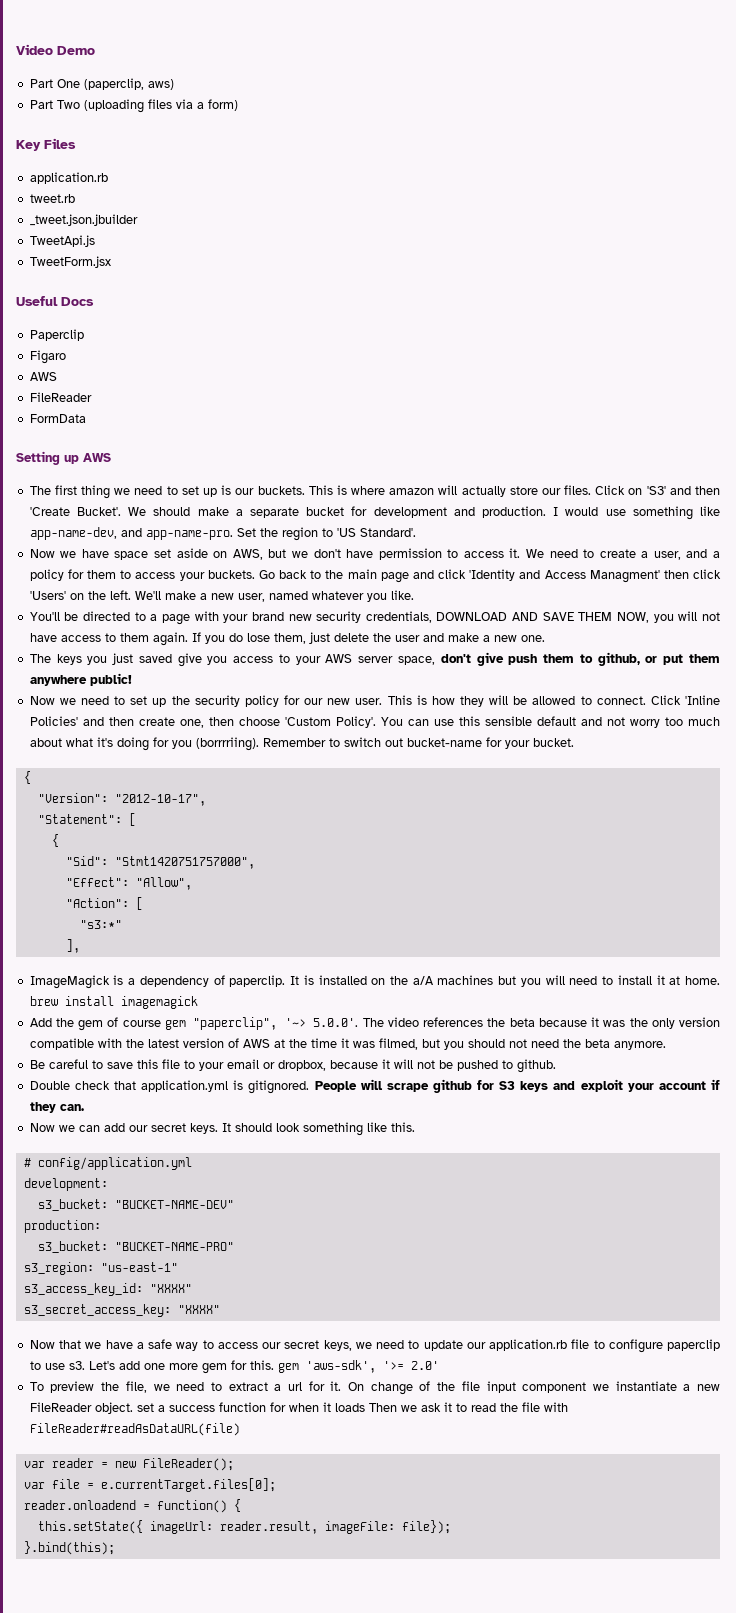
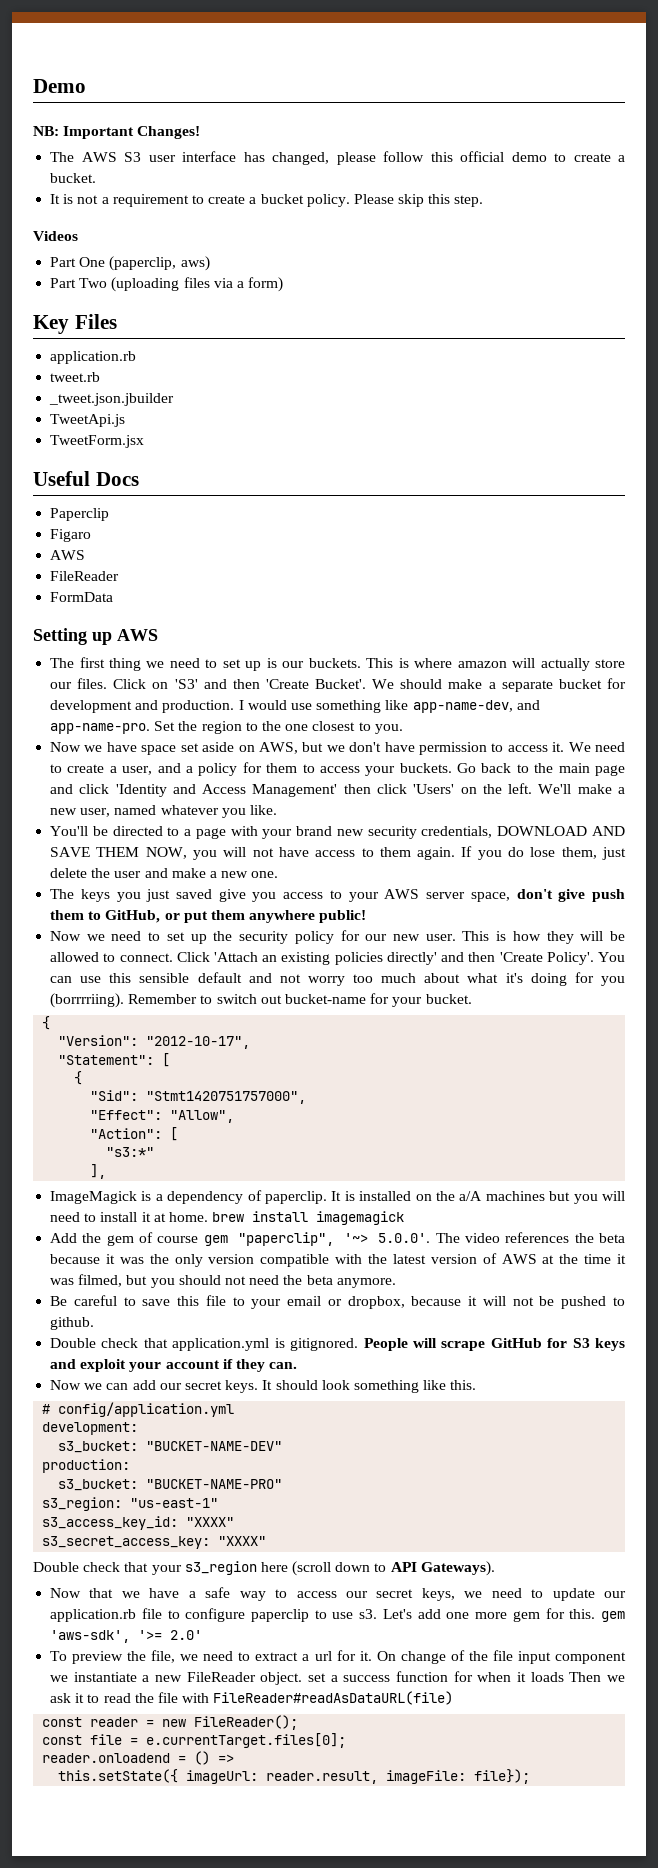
[16,44,53,55] Video -> (33, 86) none
(95, 50) none -> [33,126,201,139] [50,151,626,165] [50,173,97,183] [50,194,484,207] [33,231,78,241] // NB: Important Changes! // The AWS S3 user interface has changed, please follow this official demo to create a bucket. // It is not a requirement to create a bucket policy. Please skip this step. // Videos
[336,528,416,537] 'US Standard'. -> [261,721,403,734] the one closest to you.
[589,570,660,583] Managment' -> [252,784,338,797] Management'
[597,652,640,666] github, -> [105,910,161,923] GitHub,
[685,695,720,705] [29,716,331,728] 'Inline Policies' and then create one, then choose 'Custom -> [213,952,543,965] 'Attach an existing policies directly' and then 'Create
[432,1079,472,1093] github -> [490,1338,542,1348] GitHub
(220, 1309) none -> [33,1561,495,1576] // Double check that your s3_region here (scroll down to API Gateways).
[23,1461,45,1468] var -> [42,1717,83,1727] const
[23,1482,45,1489] var -> [42,1735,83,1745] const
[156,1499,241,1513] function() { -> [194,1751,235,1765] () =>
[23,1541,115,1555] // }.bind(this); -> (531, 1776) none

